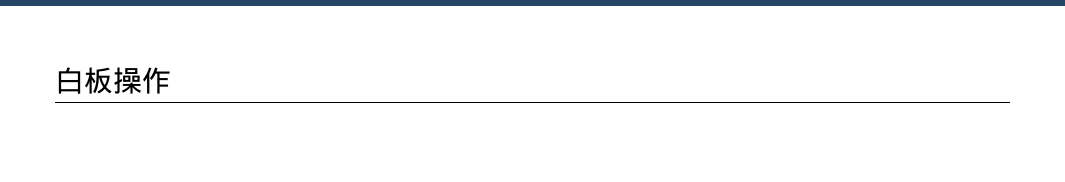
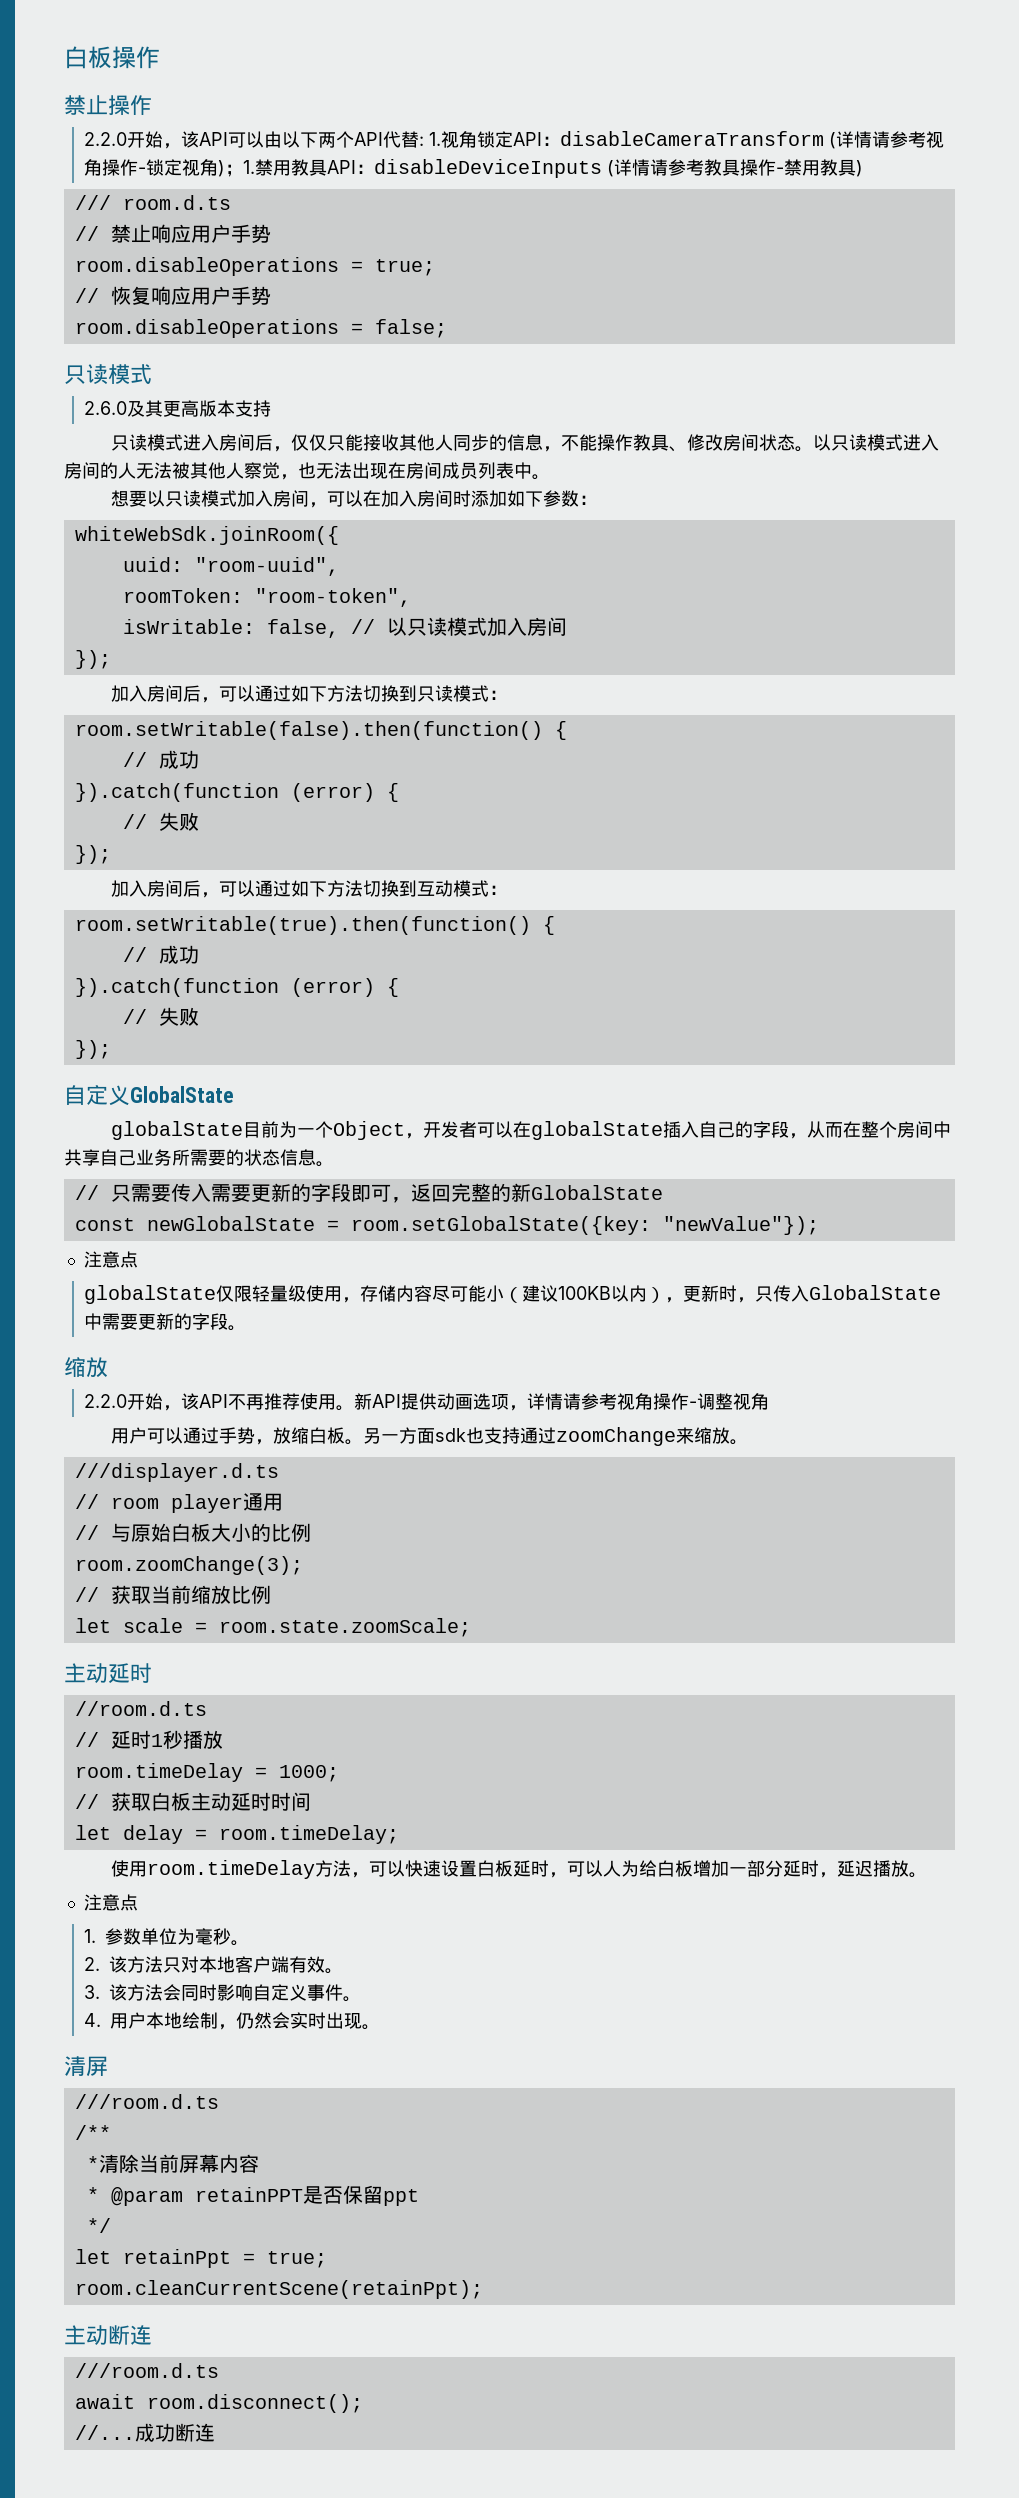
(171, 80) none -> [64,95,152,115] [84,131,945,149] [84,159,864,178] [74,195,231,210] [74,224,271,243] [74,257,435,276] [74,286,271,305] [74,319,447,338] [64,364,152,385] [84,400,272,417] [110,434,939,452] [64,462,550,480] [110,490,597,508] [74,526,339,545] [122,557,339,576] [122,588,411,607] [122,617,567,638] [74,650,111,669] [110,685,507,703] [74,721,567,740] [122,750,199,769] [74,783,399,802] [122,812,199,831] [74,845,111,864] [110,880,507,898] [74,916,555,935] [122,945,199,964] [74,978,399,997] [122,1007,199,1026] [74,1040,111,1059] [64,1085,234,1106] [110,1121,951,1140] [64,1149,334,1167] [74,1183,663,1203] [74,1216,819,1235] [83,1251,138,1268] [84,1285,942,1304] [84,1313,247,1331] [64,1357,108,1378] [84,1393,770,1411] [110,1427,748,1446] [74,1463,279,1482] [74,1493,283,1513] [74,1523,311,1542] [74,1556,303,1575] [74,1585,271,1604] [74,1618,471,1637] [64,1663,152,1684] [74,1701,207,1716] [74,1730,223,1749] [74,1763,339,1782] [74,1792,311,1811] [74,1825,399,1844] [110,1860,927,1879] [83,1894,138,1911] [84,1928,250,1946] [84,1956,344,1974] [84,1984,362,2002] [84,2012,381,2030] [64,2056,108,2077] [74,2094,219,2109] [74,2125,111,2140] [86,2154,259,2173] [86,2185,419,2206] [86,2218,111,2233] [74,2249,327,2268] [74,2280,483,2299] [64,2325,152,2345] [74,2363,219,2378] [74,2394,363,2413] [74,2423,215,2442] // 禁止操作 // 2.2.0开始，该API可以由以下两个API代替: 1.视角锁定API：disableCameraTransform (详情请参考视角操作-锁定视角)；1.禁用教具API：disableDeviceInputs (详情请参考教具操作-禁用教具) // /// room.d.ts // // 禁止响应用户手势 // room.disableOperations = true; // // 恢复响应用户手势 // room.disableOperations = false; // 只读模式 // 2.6.0及其更高版本支持 // 只读模式进入房间后，仅仅只能接收其他人同步的信息，不能操作教具、修改房间状态。以只读模式进入房间的人无法被其他人察觉，也无法出现在房间成员列表中。 // 想要以只读模式加入房间，可以在加入房间时添加如下参数： // whiteWebSdk.joinRoom({ // uuid: "room-uuid", // roomToken: "room-token", // isWritable: false, // 以只读模式加入房间 // }); // 加入房间后，可以通过如下方法切换到只读模式： // room.setWritable(false).then(function() { // // 成功 // }).catch(function (error) { // // 失败 // }); // 加入房间后，可以通过如下方法切换到互动模式： // room.setWritable(true).then(function() { // // 成功 // }).catch(function (error) { // // 失败 // }); // 自定义GlobalState // globalState目前为一个Object，开发者可以在globalState插入自己的字段，从而在整个房间中共享自己业务所需要的状态信息。 // // 只需要传入需要更新的字段即可，返回完整的新GlobalState // const newGlobalState = room.setGlobalState({key: "newValue"}); // 注意点 // globalState仅限轻量级使用，存储内容尽可能小（建议100KB以内），更新时，只传入GlobalState中需要更新的字段。 // 缩放 // 2.2.0开始，该API不再推荐使用。新API提供动画选项，详情请参考视角操作-调整视角 // 用户可以通过手势，放缩白板。另一方面sdk也支持通过zoomChange来缩放。 // ///displayer.d.ts // // room player通用 // // 与原始白板大小的比例 // room.zoomChange(3); // // 获取当前缩放比例 // let scale = room.state.zoomScale; // 主动延时 // //room.d.ts // // 延时1秒播放 // room.timeDelay = 1000; // // 获取白板主动延时时间 // let delay = room.timeDelay; // 使用room.timeDelay方法，可以快速设置白板延时，可以人为给白板增加一部分延时，延迟播放。 // 注意点 // 1.参数单位为毫秒。 // 2.该方法只对本地客户端有效。 // 3.该方法会同时影响自定义事件。 // 4.用户本地绘制，仍然会实时出现。 // 清屏 // ///room.d.ts // /** // *清除当前屏幕内容 // * @param retainPPT是否保留ppt // */ // let retainPpt = true; // room.cleanCurrentScene(retainPpt); // 主动断连 // ///room.d.ts // await room.disconnect(); // //...成功断连

